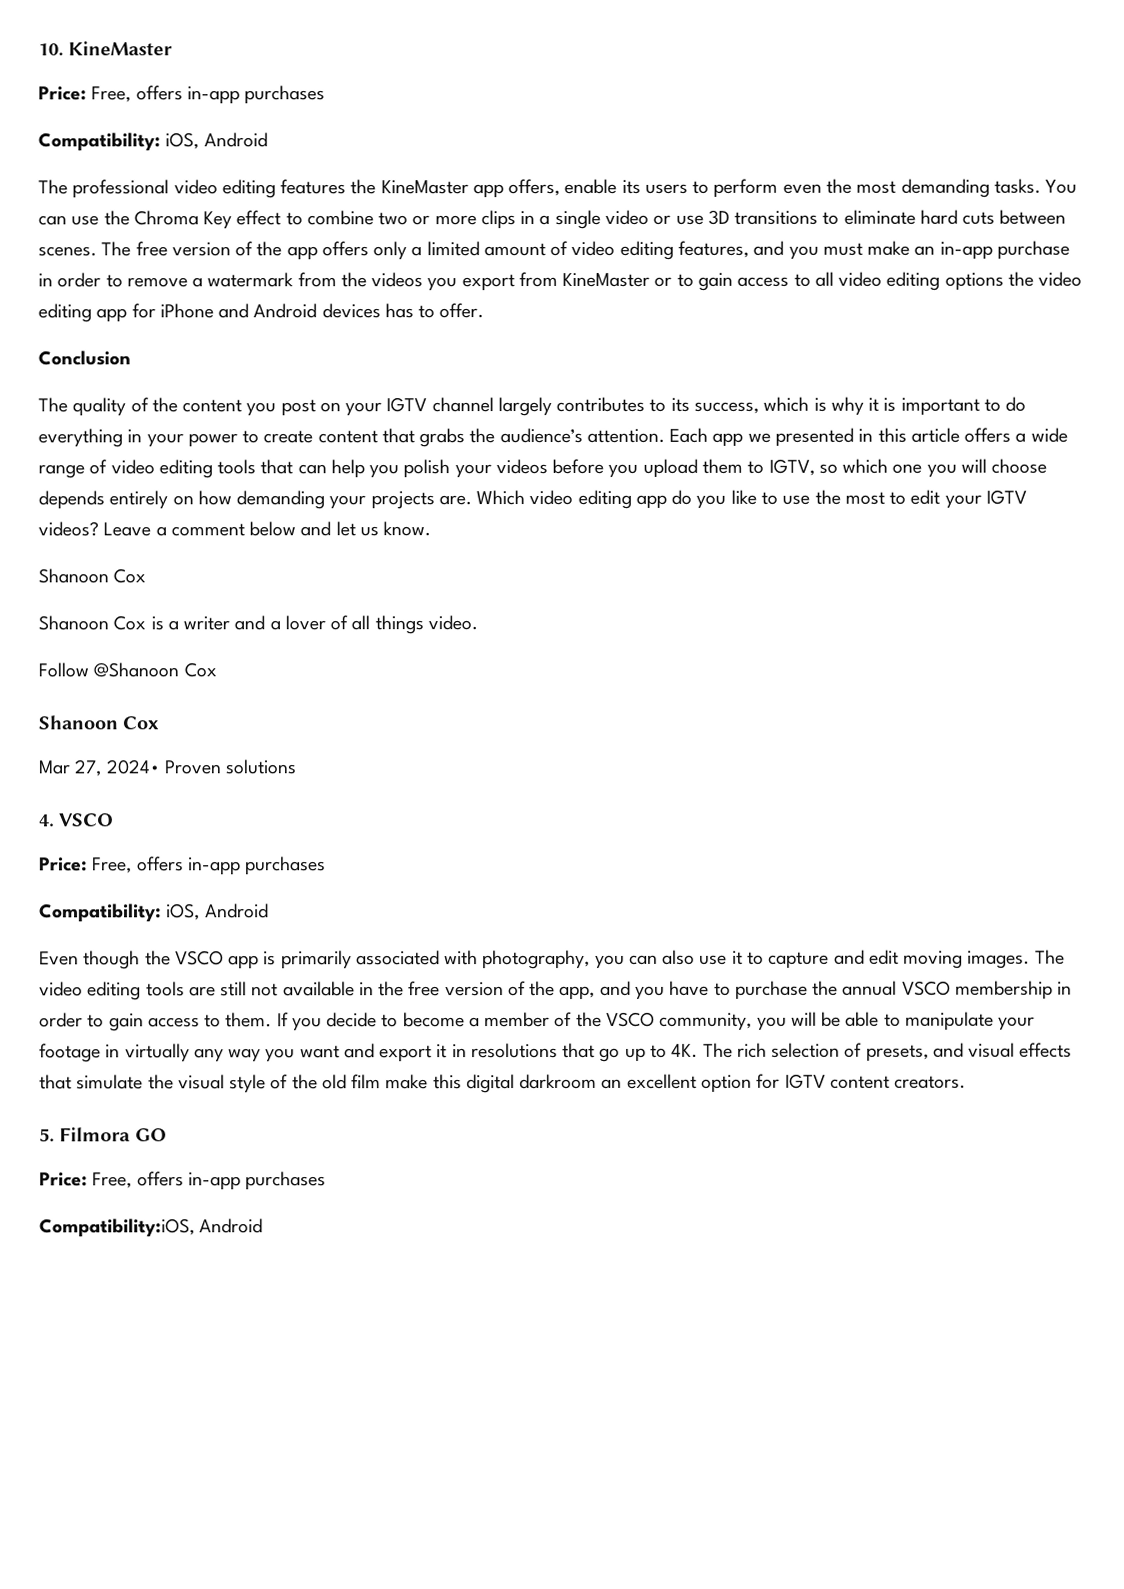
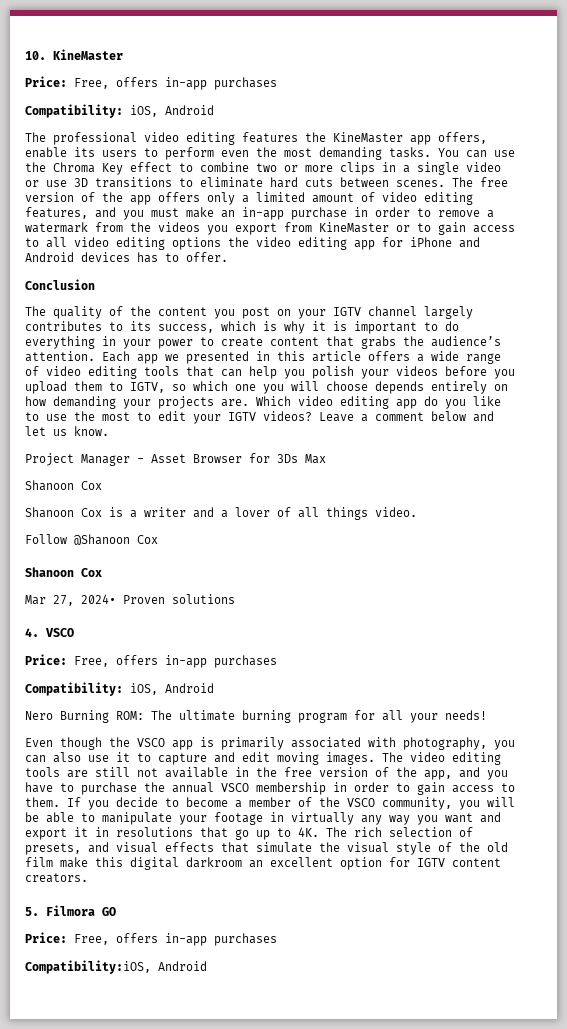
(432, 529) none -> [25,453,326,466] // Project Manager - Asset Browser for 3Ds Max
(269, 911) none -> [25,710,487,723] // Nero Burning ROM: The ultimate burning program for all your needs!

